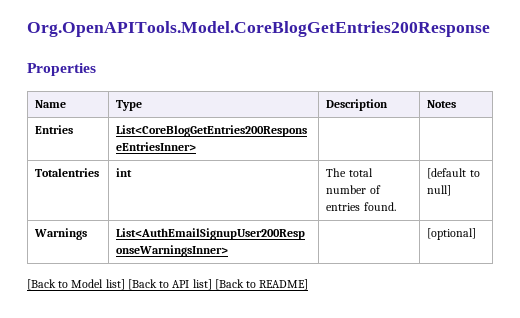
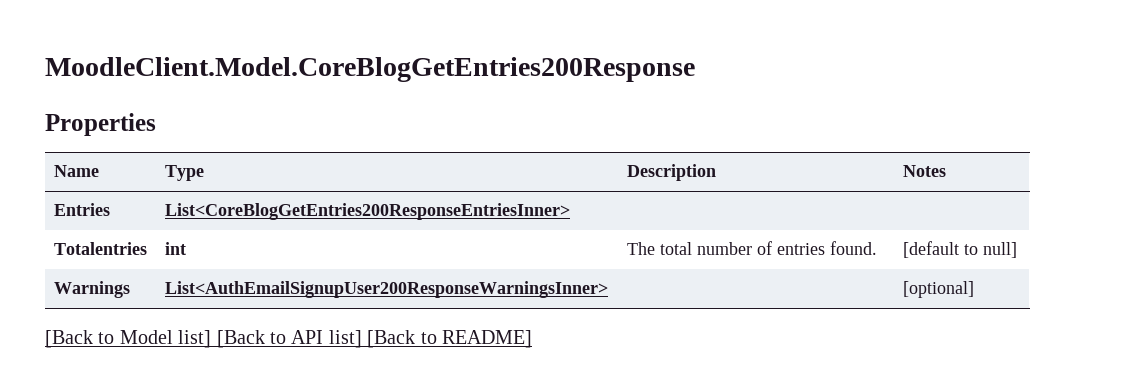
[27,21,490,37] Org.OpenAPITools.Model.CoreBlogGetEntries200Response -> [45,57,695,82] MoodleClient.Model.CoreBlogGetEntries200Response

